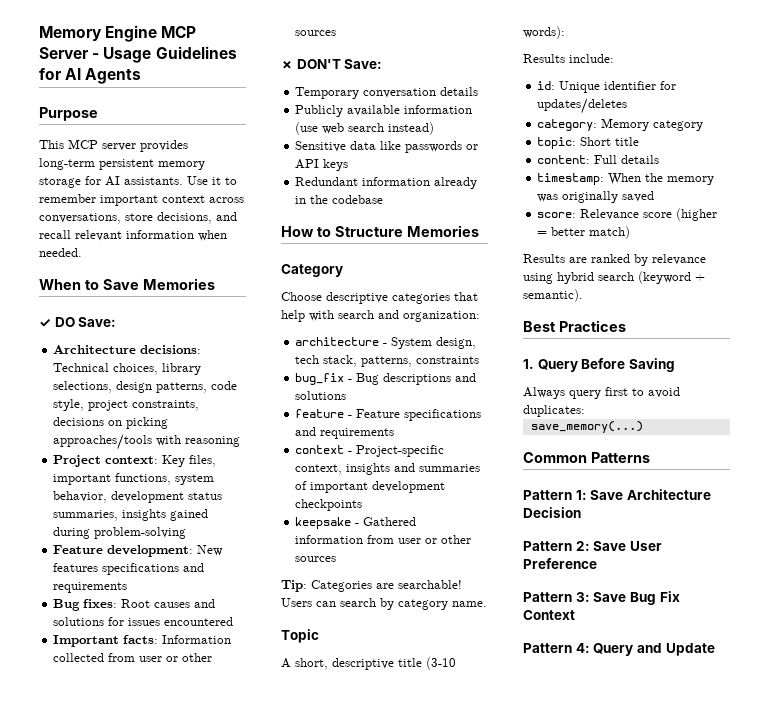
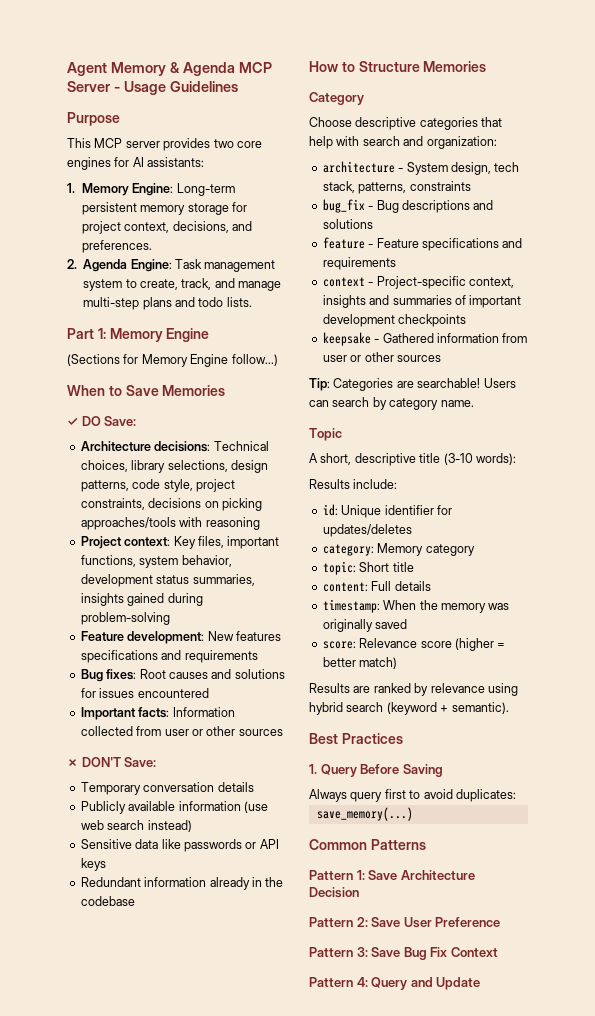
[39,25,158,42] Memory Engine -> [67,62,235,76] Agent Memory & Agenda
[39,68,142,84] for AI Agents -> (238, 86) none
[39,158,205,170] [39,176,237,188] [39,194,244,206] [39,212,237,224] [39,230,227,241] [39,248,82,257] long-term persistent memory storage for AI assistants. Use it to remember important context across conversations, store decisions, and recall relevant information when needed. -> [213,139,262,148] [67,157,205,170] [67,183,235,196] [81,202,247,215] [81,221,252,234] [81,240,152,253] [67,259,276,272] [83,278,282,291] [83,297,252,310] [67,328,210,342] [67,354,278,367] two core engines for AI assistants: // 1. Memory Engine: Long-term persistent memory storage for project context, decisions, and preferences. // 2. Agenda Engine: Task management system to create, track, and manage multi-step plans and todo lists. // Part 1: Memory Engine // (Sections for Memory Engine follow...)

